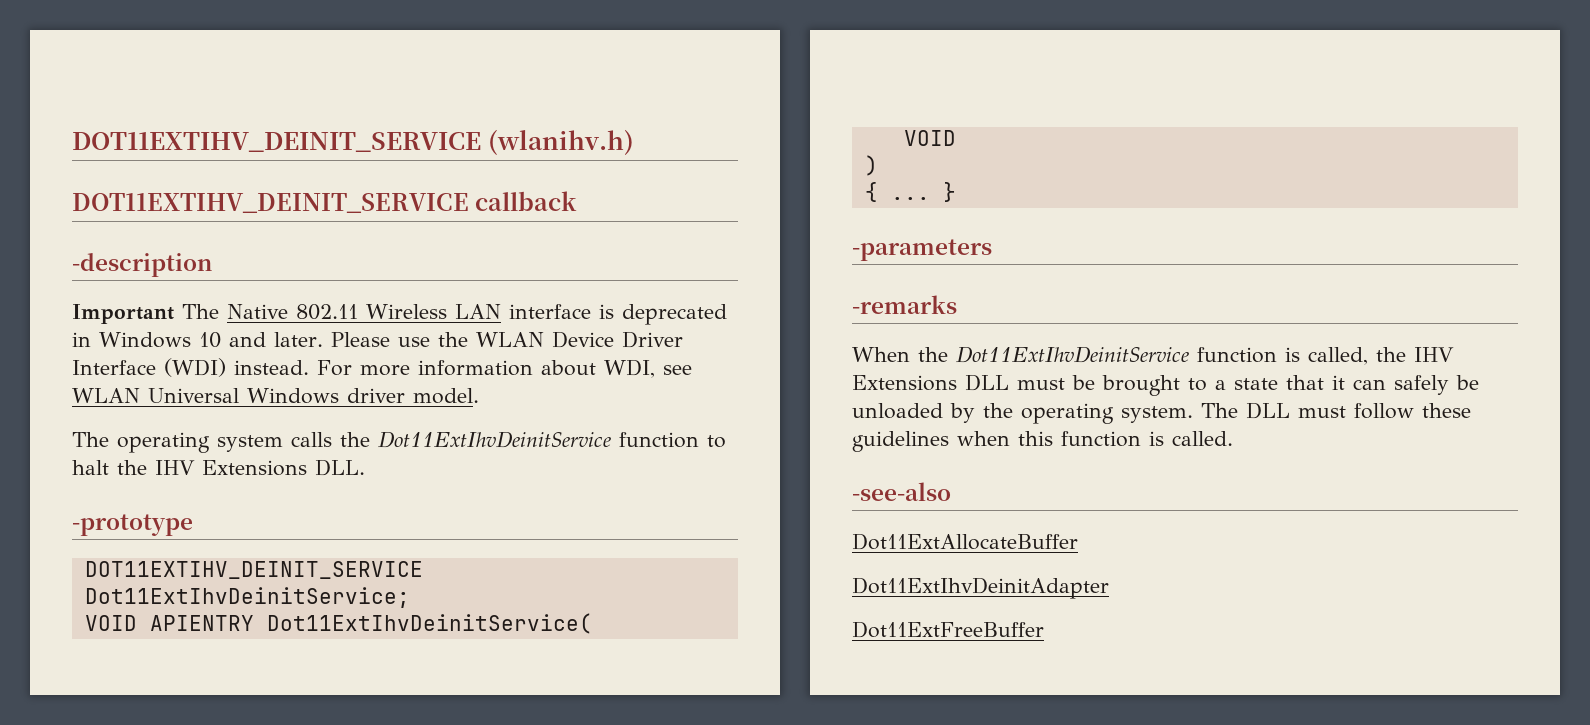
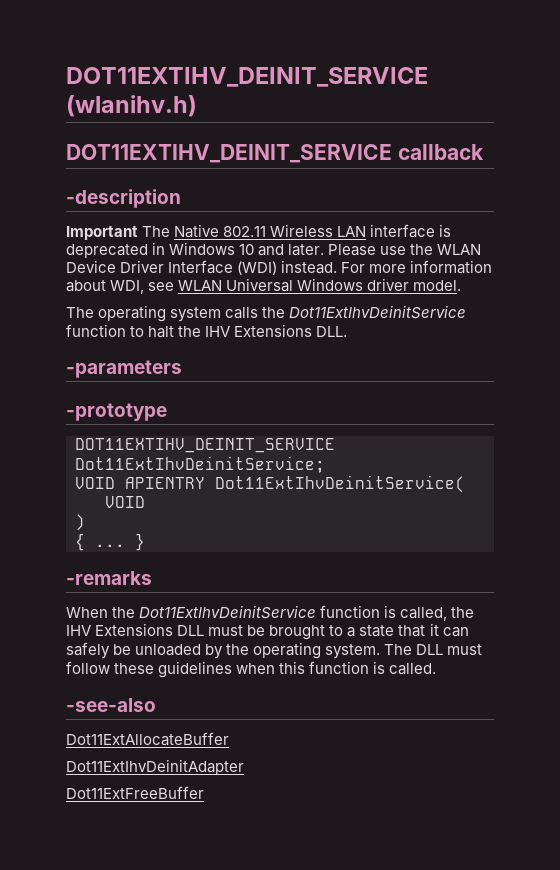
(365, 467) none -> [66,360,182,378] // -parameters
[852,239,992,261] // -parameters -> (145, 542) none

